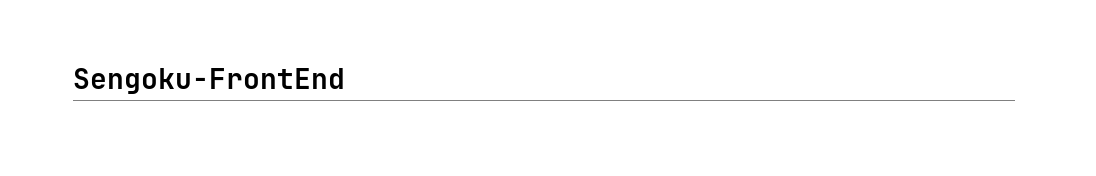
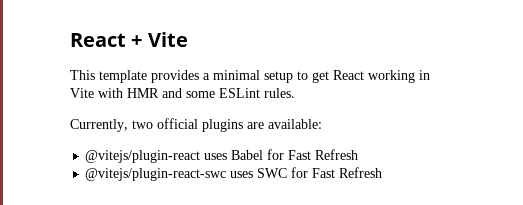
[73,68,345,94] Sengoku-FrontEnd -> [70,32,188,47] [70,70,430,83] [70,88,295,98] [70,118,322,132] [85,149,359,163] [85,167,383,181] React + Vite // This template provides a minimal setup to get React working in Vite with HMR and some ESLint rules. // Currently, two official plugins are available: // @vitejs/plugin-react uses Babel for Fast Refresh // @vitejs/plugin-react-swc uses SWC for Fast Refresh

